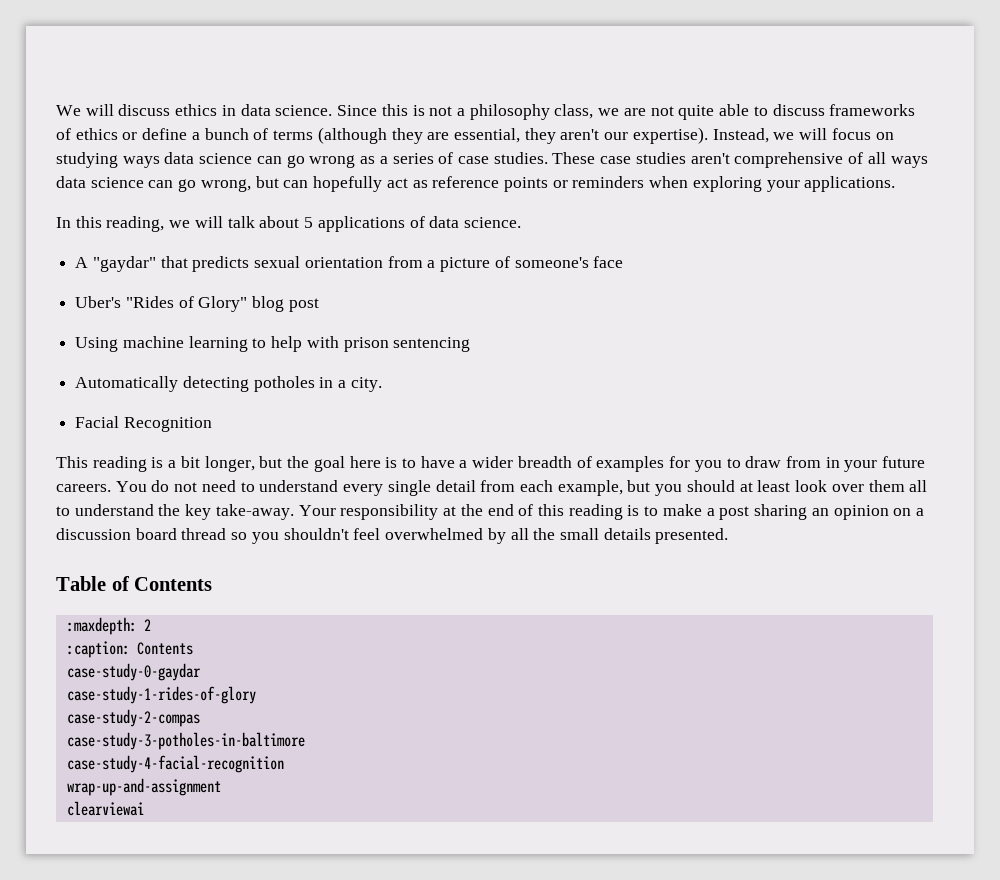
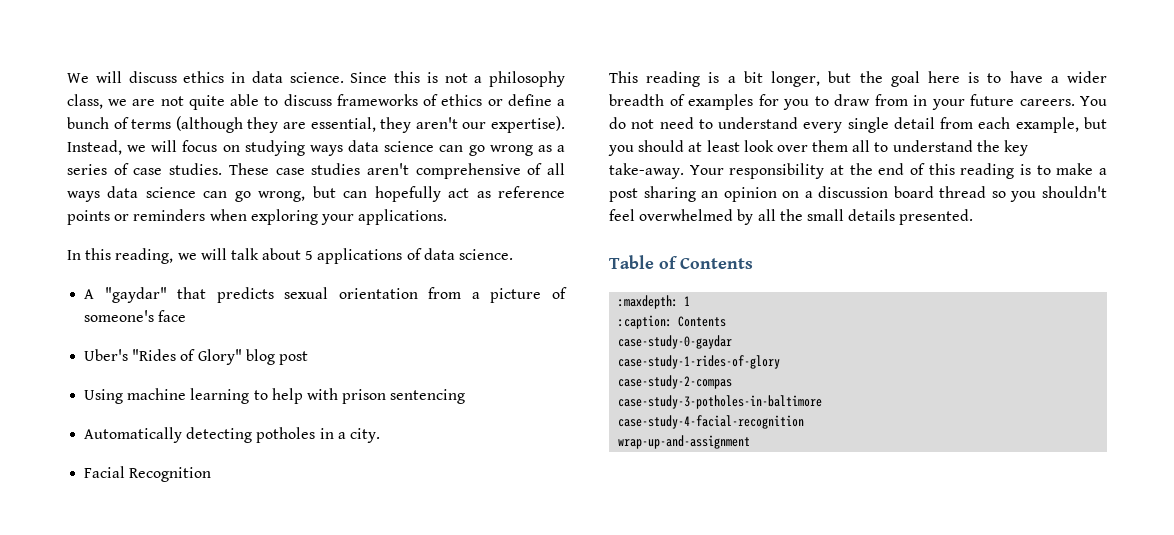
[143,619,151,631] 2 -> [684,296,691,306] 1
[66,801,144,816] // clearviewai -> (751, 442) none

